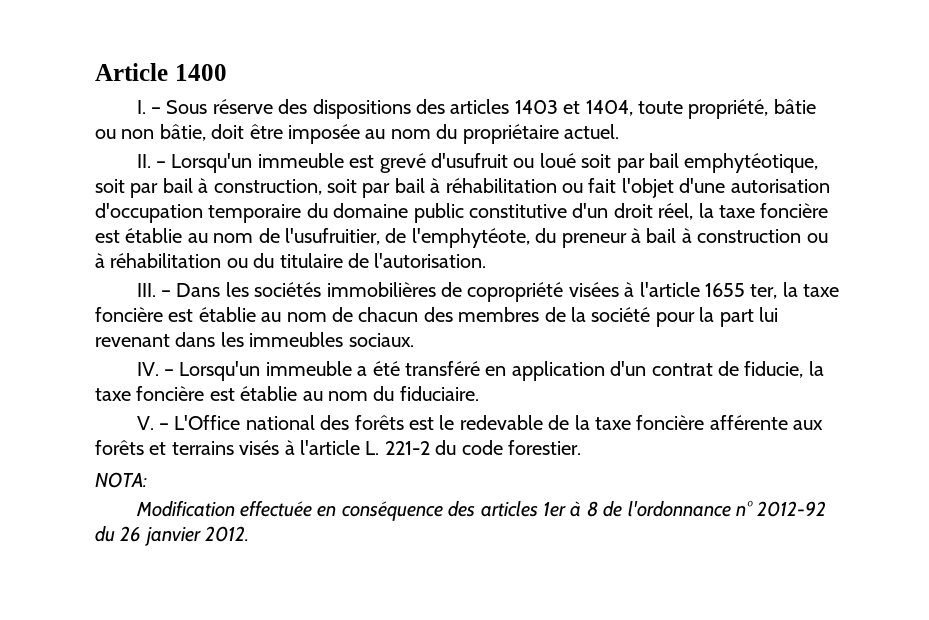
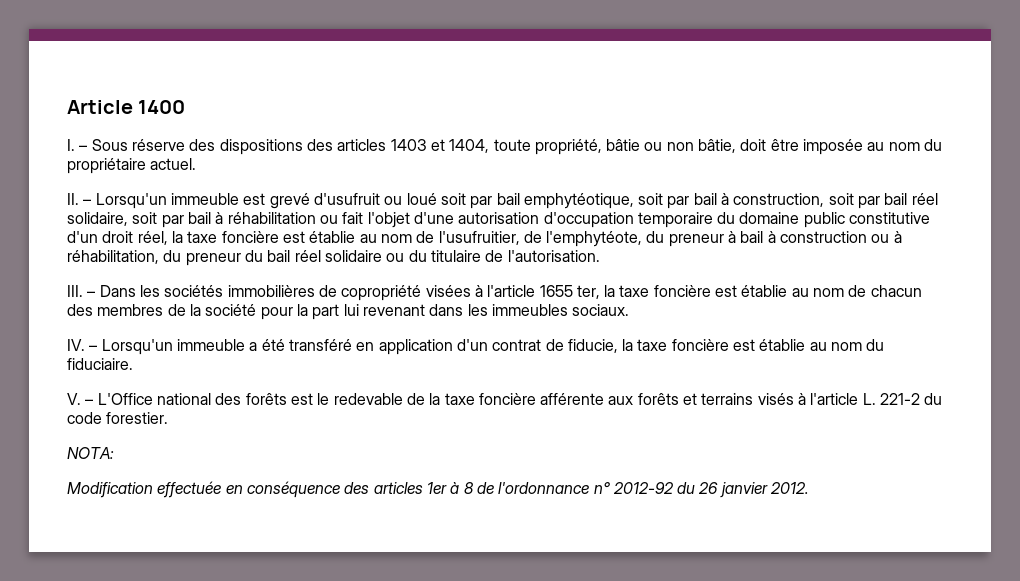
(425, 185) none -> [911,193,938,205] [67,212,211,228] réel solidaire, soit par bail
[110,253,222,268] réhabilitation -> [67,250,382,266] réhabilitation, du preneur du bail réel solidaire

